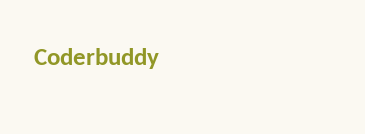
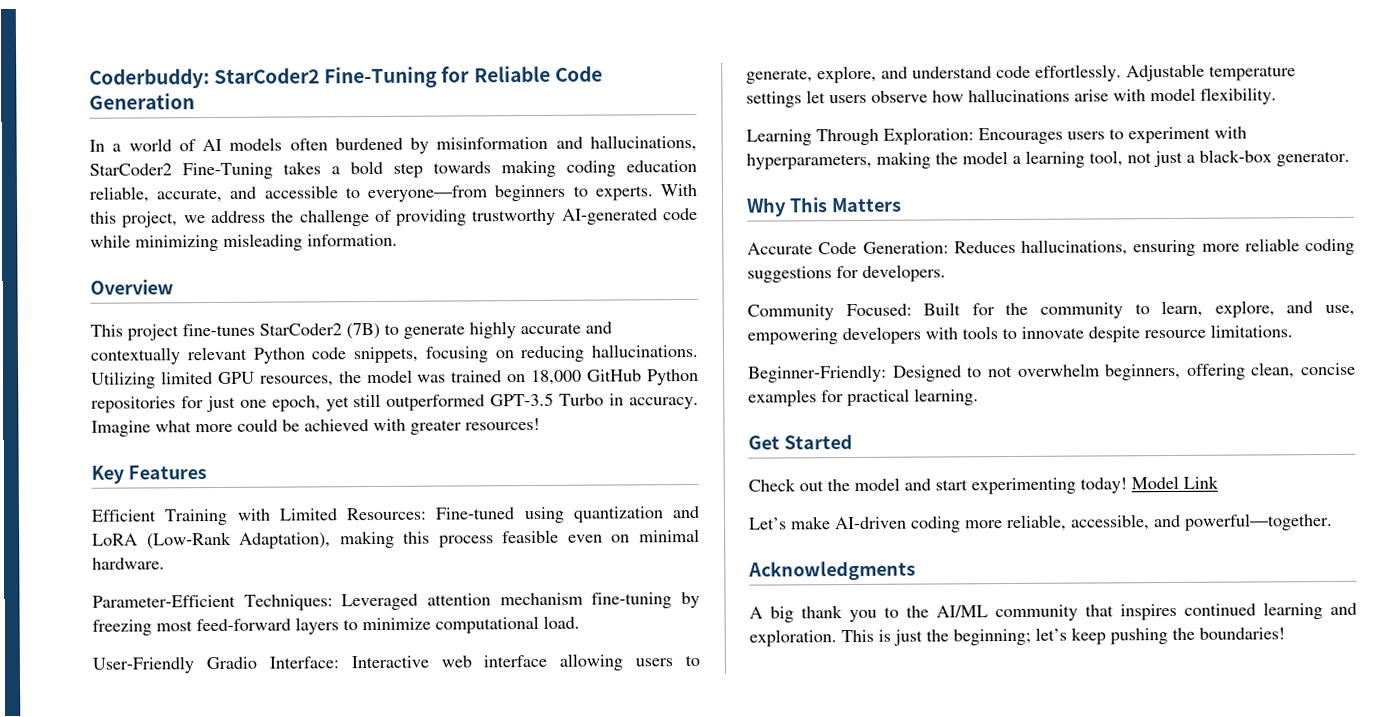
[34,48,159,69] Coderbuddy -> [89,65,603,89] [89,93,195,110] [89,134,697,154] [89,159,697,180] [89,183,697,203] [90,207,698,228] [90,233,398,252] [90,279,174,295] [90,321,612,341] [90,343,698,365] [91,368,700,389] [91,392,699,413] [91,417,540,437] [91,465,207,484] [91,505,700,526] [92,528,700,550] [92,557,165,570] [92,591,700,611] [92,615,580,636] [92,653,700,674] [746,63,1296,84] [746,87,1277,108] [746,126,1247,146] [746,149,1350,170] [746,197,902,217] [747,238,1355,257] [747,264,946,283] [747,300,1355,321] [747,324,1293,345] [748,362,1356,383] [748,388,979,407] [748,433,853,450] [748,475,1219,495] [749,512,1333,533] [748,560,916,581] [749,602,1357,623] [749,627,1285,647] Coderbuddy: StarCoder2 Fine-Tuning for Reliable Code Generation // In a world of AI models often burdened by misinformation and hallucinations, StarCoder2 Fine-Tuning takes a bold step towards making coding education reliable, accurate, and accessible to everyone—from beginners to experts. With this project, we address the challenge of providing trustworthy AI-generated code while minimizing misleading information. // Overview // This project fine-tunes StarCoder2 (7B) to generate highly accurate and contextually relevant Python code snippets, focusing on reducing hallucinations. Utilizing limited GPU resources, the model was trained on 18,000 GitHub Python repositories for just one epoch, yet still outperformed GPT-3.5 Turbo in accuracy. Imagine what more could be achieved with greater resources! // Key Features // Efficient Training with Limited Resources: Fine-tuned using quantization and LoRA (Low-Rank Adaptation), making this process feasible even on minimal hardware. // Parameter-Efficient Techniques: Leveraged attention mechanism fine-tuning by freezing most feed-forward layers to minimize computational load. // User-Friendly Gradio Interface: Interactive web interface allowing users to generate, explore, and understand code effortlessly. Adjustable temperature settings let users observe how hallucinations arise with model flexibility. // Learning Through Exploration: Encourages users to experiment with hyperparameters, making the model a learning tool, not just a black-box generator. // Why This Matters // Accurate Code Generation: Reduces hallucinations, ensuring more reliable coding suggestions for developers. // Community Focused: Built for the community to learn, explore, and use, empowering developers with tools to innovate despite resource limitations. // Beginner-Friendly: Designed to not overwhelm beginners, offering clean, concise examples for practical learning. // Get Started // Check out the model and start experimenting today! Model Link // Let’s make AI-driven coding more reliable, accessible, and powerful—together. // Acknowledgments // A big thank you to the AI/ML community that inspires continued learning and exploration. This is just the beginning; let’s keep pushing the boundaries!

